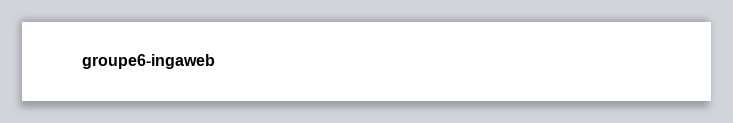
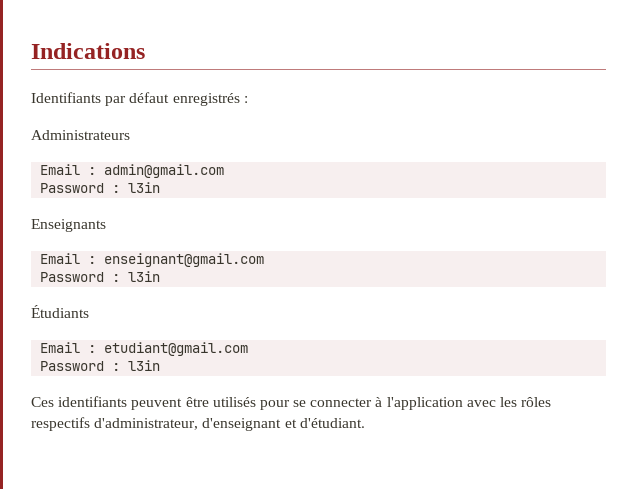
[82,54,215,69] groupe6-ingaweb -> [31,43,145,59] [31,92,248,106] [31,130,130,140] [40,164,225,178] [40,182,161,193] [31,219,106,232] [40,253,265,267] [40,271,161,282] [31,305,89,318] [40,342,249,356] [40,360,161,371] [31,396,552,410] [31,417,365,431] Indications // Identifiants par défaut enregistrés : // Administrateurs // Email : admin@gmail.com // Password : l3in // Enseignants // Email : enseignant@gmail.com // Password : l3in // Étudiants // Email : etudiant@gmail.com // Password : l3in // Ces identifiants peuvent être utilisés pour se connecter à l'application avec les rôles respectifs d'administrateur, d'enseignant et d'étudiant.

